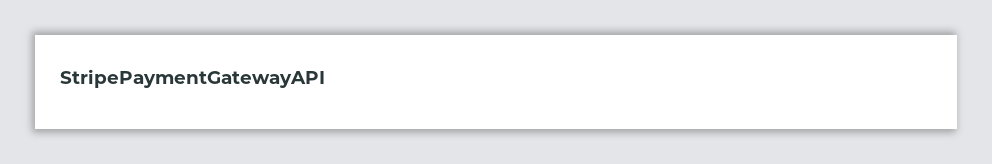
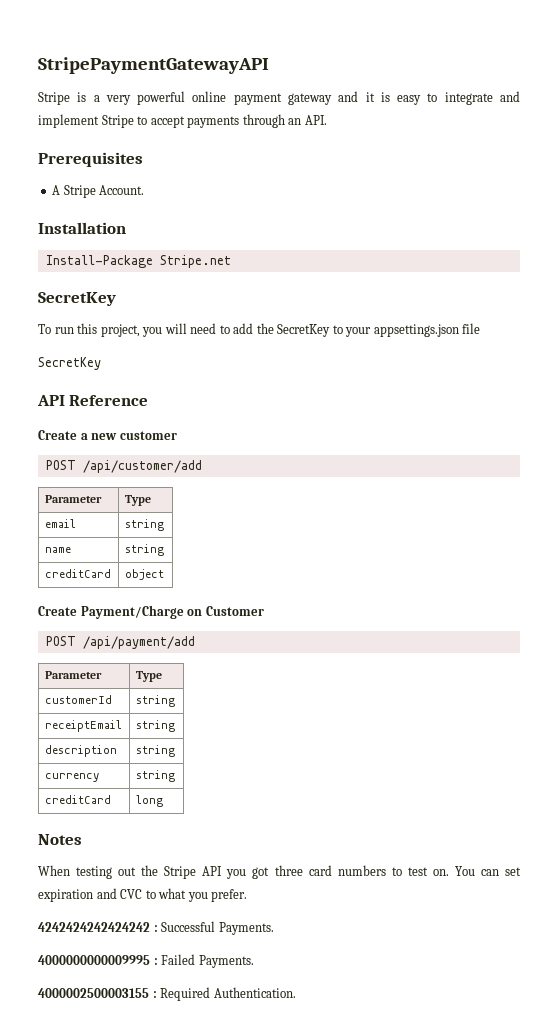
(325, 78) none -> [38,91,520,105] [38,114,327,128] [38,152,143,167] [52,185,145,198] [38,222,126,234] [45,255,231,268] [38,292,116,306] [38,323,481,337] [38,357,101,370] [37,395,149,406] [38,430,177,440] [45,460,202,473] [44,495,102,503] [124,495,151,506] [44,519,76,528] [124,519,164,531] [44,547,71,553] [124,544,164,556] [44,569,111,578] [124,569,164,580] [38,605,264,619] [45,636,195,649] [44,671,102,679] [135,671,162,682] [44,695,112,704] [135,695,175,707] [44,720,122,732] [135,720,175,732] [44,745,117,757] [135,745,175,757] [44,773,99,782] [135,770,175,782] [44,795,111,804] [135,795,163,807] [38,834,82,845] [38,865,521,879] [38,888,248,902] [38,921,274,935] [38,954,254,968] [38,987,296,1001] // Stripe is a very powerful online payment gateway and it is easy to integrate and implement Stripe to accept payments through an API. // Prerequisites // A Stripe Account. // Installation // Install-Package Stripe.net // SecretKey // To run this project, you will need to add the SecretKey to your appsettings.json file // SecretKey // API Reference // Create a new customer // POST /api/customer/add // Parameter | Type // email | string // name | string // creditCard | object // Create Payment/Charge on Customer // POST /api/payment/add // Parameter | Type // customerId | string // receiptEmail | string // description | string // currency | string // creditCard | long // Notes // When testing out the Stripe API you got three card numbers to test on. You can set expiration and CVC to what you prefer. // 4242424242424242 : Successful Payments. // 4000000000009995 : Failed Payments. // 4000002500003155 : Required Authentication.

